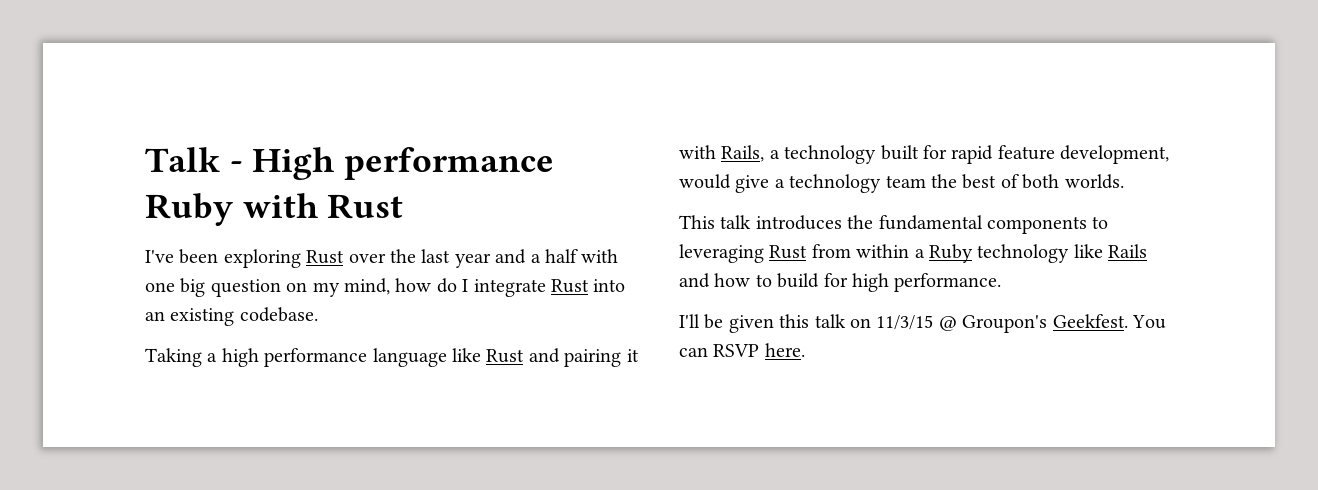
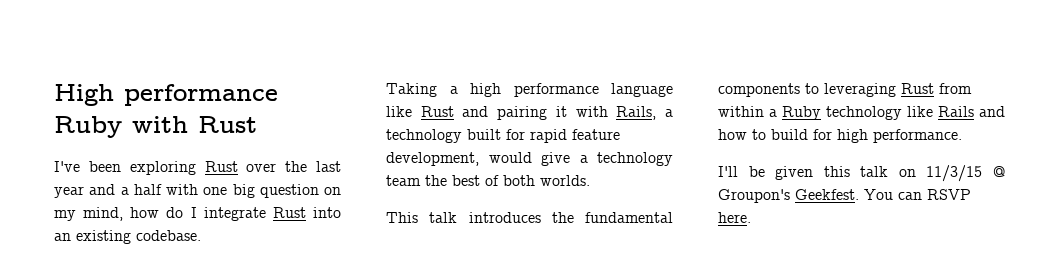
[145,147,243,172] Talk - -> (54, 95) none

